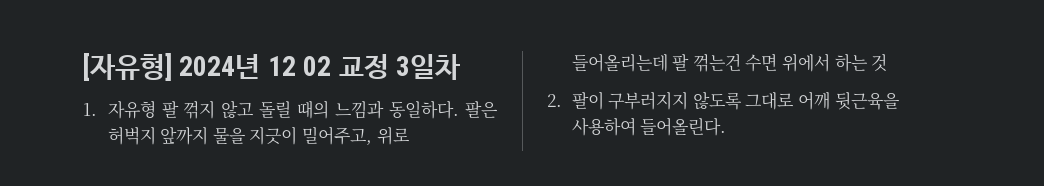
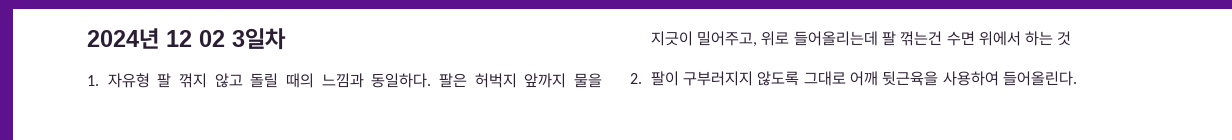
[83,53,172,81] [자유형] -> (87, 38) none
[338,54,389,79] 교정 -> (225, 38) none

